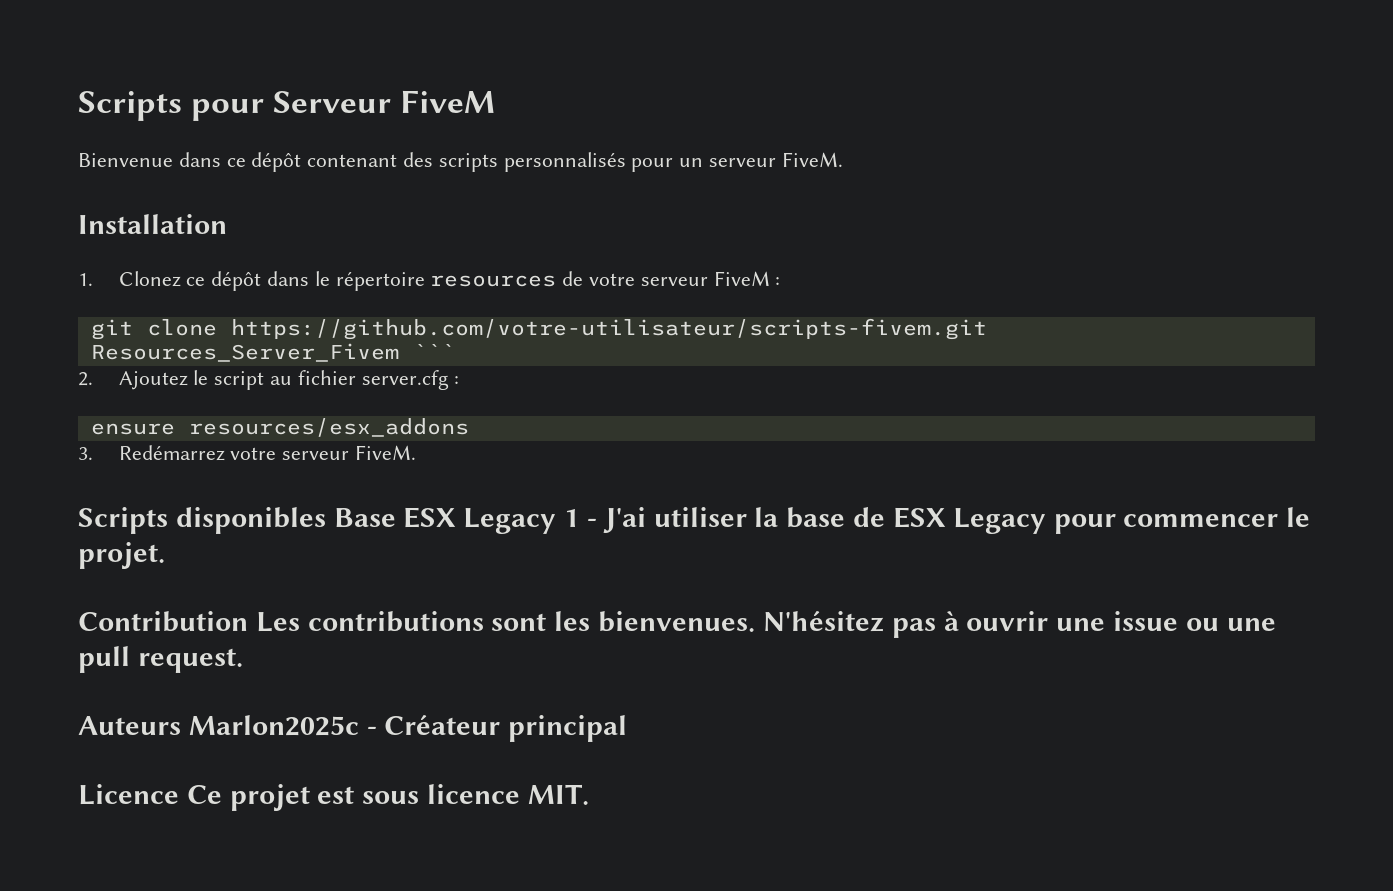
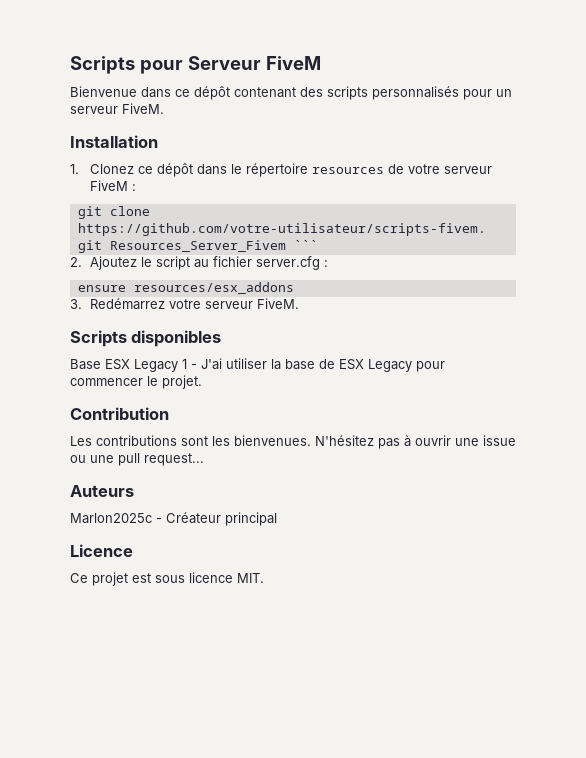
(326, 520) none -> (222, 338) //
(248, 621) none -> (169, 413) //
[137,648,243,673] request. -> [144,453,204,466] request...
(181, 725) none -> (134, 491) //
(179, 794) none -> (133, 550) //

